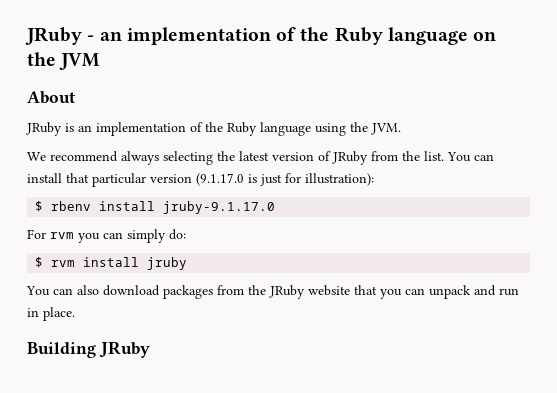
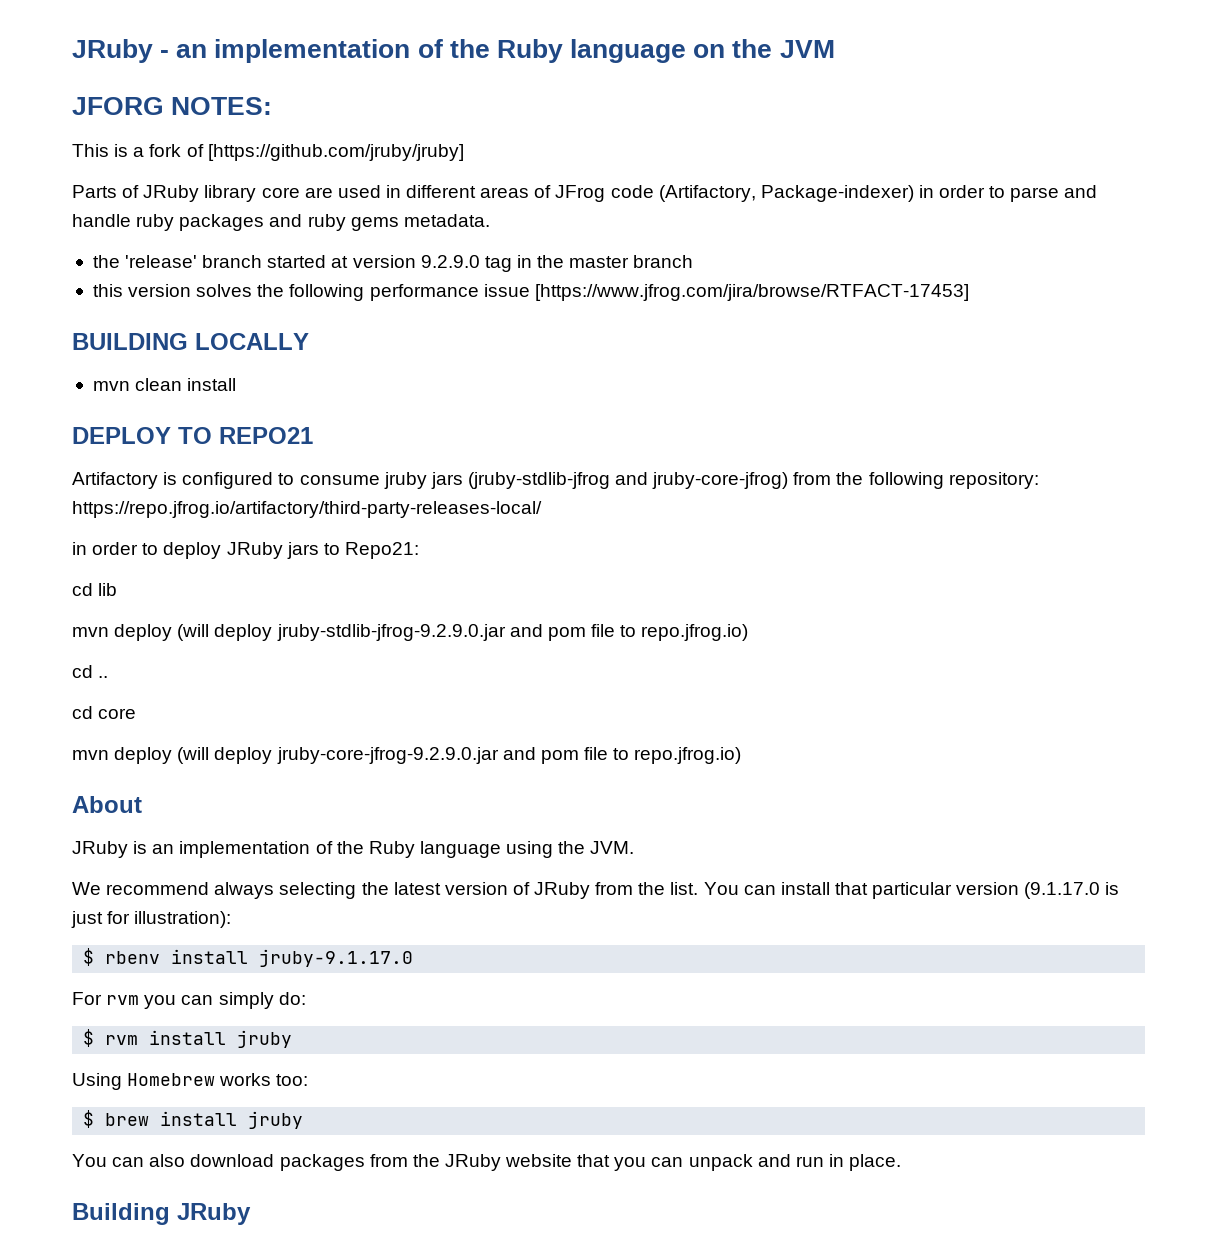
(101, 61) none -> [72,97,273,115] [72,144,464,161] [72,185,1098,202] [72,214,490,231] [92,255,694,272] [92,284,969,301] [72,333,309,350] [92,378,237,391] [72,427,313,444] [72,472,1039,489] [72,501,542,518] [72,542,419,559] [72,583,118,596] [72,624,749,641] [72,665,109,678] [72,706,137,719] [72,747,742,764] // JFORG NOTES: // This is a fork of [https://github.com/jruby/jruby] // Parts of JRuby library core are used in different areas of JFrog code (Artifactory, Package-indexer) in order to parse and handle ruby packages and ruby gems metadata. // the 'release' branch started at version 9.2.9.0 tag in the master branch // this version solves the following performance issue [https://www.jfrog.com/jira/browse/RTFACT-17453] // BUILDING LOCALLY // mvn clean install // DEPLOY TO REPO21 // Artifactory is configured to consume jruby jars (jruby-stdlib-jfrog and jruby-core-jfrog) from the following repository: https://repo.jfrog.io/artifactory/third-party-releases-local/ // in order to deploy JRuby jars to Repo21: // cd lib // mvn deploy (will deploy jruby-stdlib-jfrog-9.2.9.0.jar and pom file to repo.jfrog.io) // cd .. // cd core // mvn deploy (will deploy jruby-core-jfrog-9.2.9.0.jar and pom file to repo.jfrog.io)
(188, 263) none -> [72,1073,309,1090] [83,1110,304,1129] // Using Homebrew works too: // $ brew install jruby

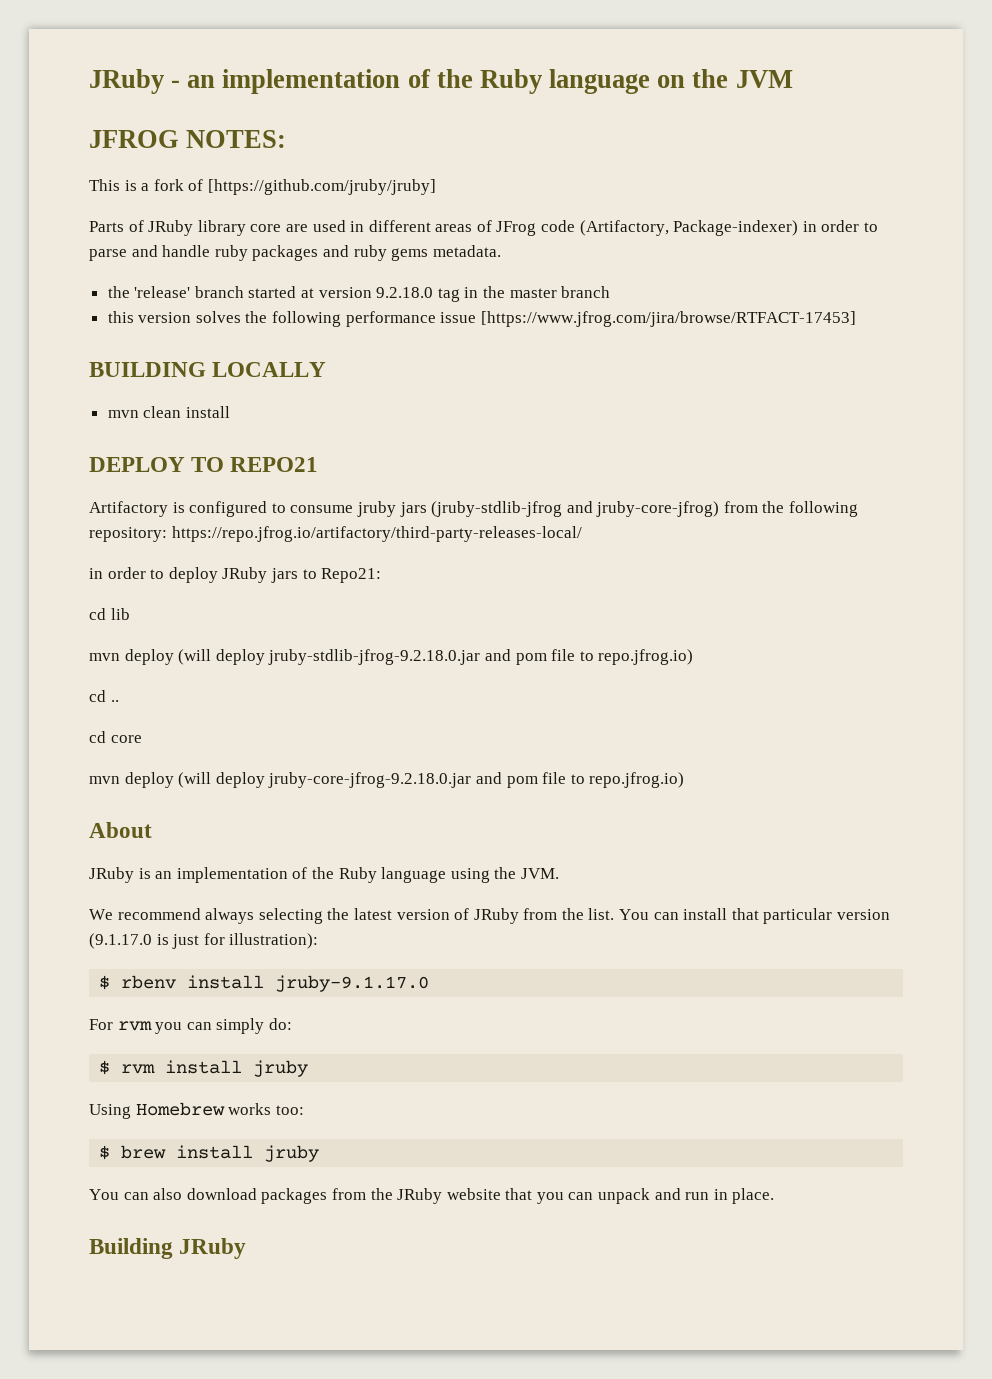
[72,97,164,115] JFORG -> [89,130,179,148] JFROG
[420,255,480,268] 9.2.9.0 -> [376,287,434,298] 9.2.18.0
[276,624,506,641] jruby-stdlib-jfrog-9.2.9.0.jar -> [268,649,481,665] jruby-stdlib-jfrog-9.2.18.0.jar
[276,747,499,764] jruby-core-jfrog-9.2.9.0.jar -> [268,772,472,788] jruby-core-jfrog-9.2.18.0.jar

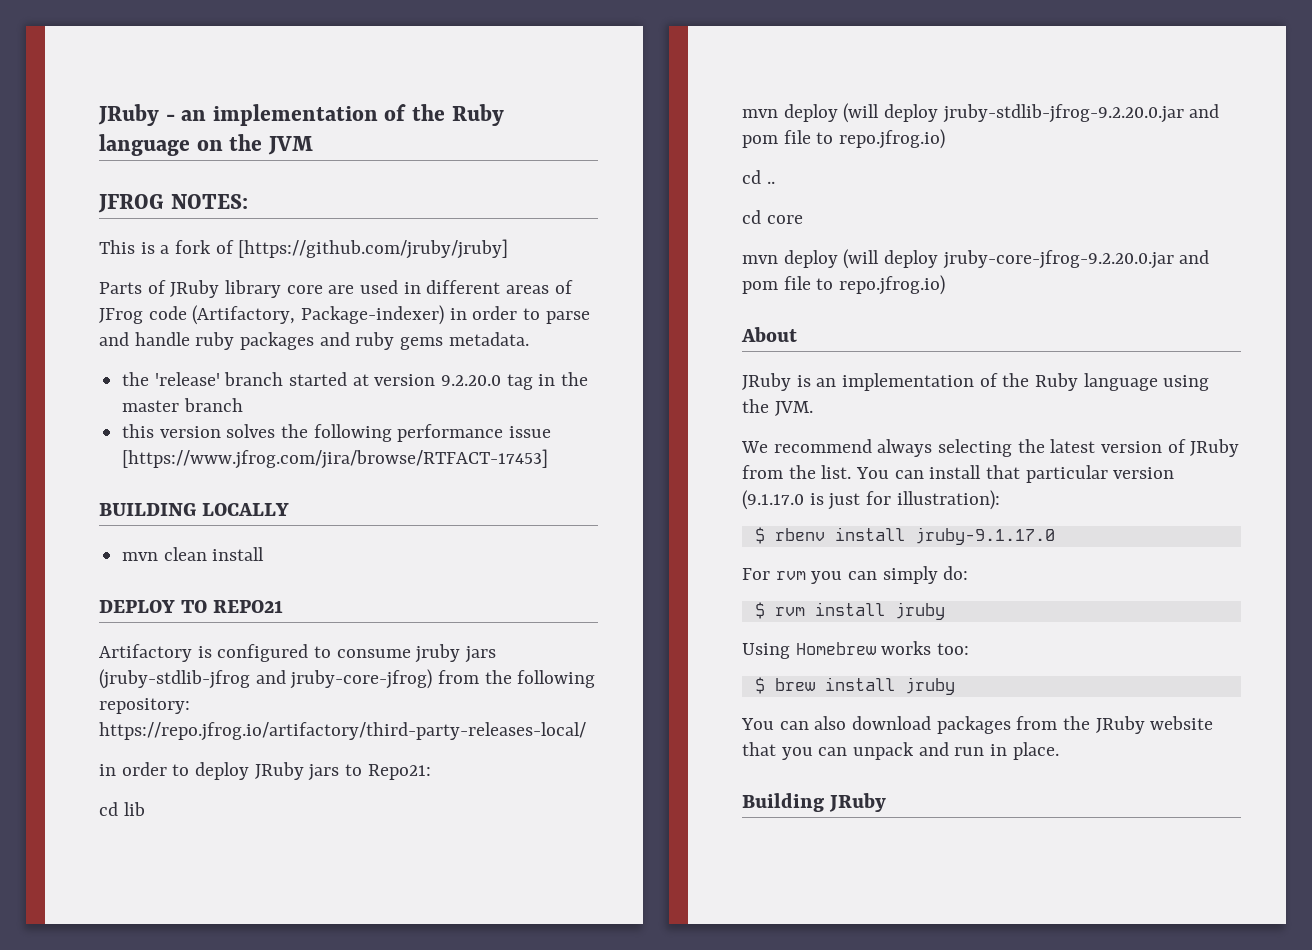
[376,287,434,298] 9.2.18.0 -> [441,375,502,386] 9.2.20.0
[268,649,481,665] jruby-stdlib-jfrog-9.2.18.0.jar -> [942,104,1184,123] jruby-stdlib-jfrog-9.2.20.0.jar
[268,772,472,788] jruby-core-jfrog-9.2.18.0.jar -> [942,250,1174,269] jruby-core-jfrog-9.2.20.0.jar

